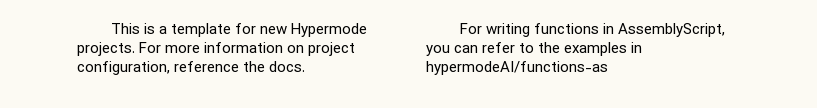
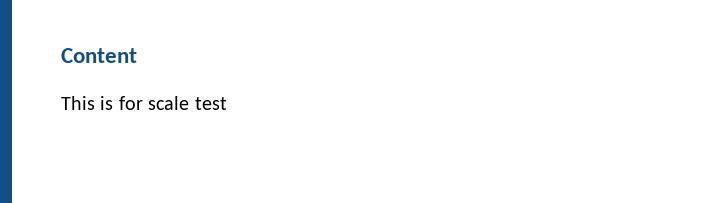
(110, 28) none -> [61,48,137,63] Content //
[158,23,367,37] [77,42,356,56] [77,61,306,75] [459,23,725,37] [426,42,643,56] [426,61,608,75] a template for new Hypermode projects. For more information on project configuration, reference the docs. // For writing functions in AssemblyScript, you can refer to the examples in hypermodeAI/functions-as -> [118,96,227,110] for scale test

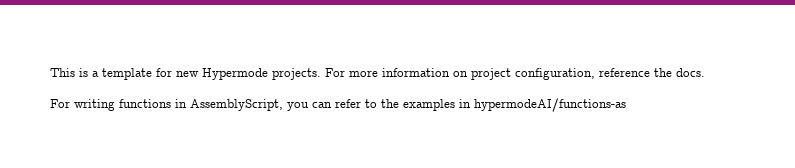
[61,48,137,63] Content // -> (50, 72) none
[118,96,227,110] for scale test -> [92,68,705,80] [50,98,626,112] a template for new Hypermode projects. For more information on project configuration, reference the docs. // For writing functions in AssemblyScript, you can refer to the examples in hypermodeAI/functions-as

